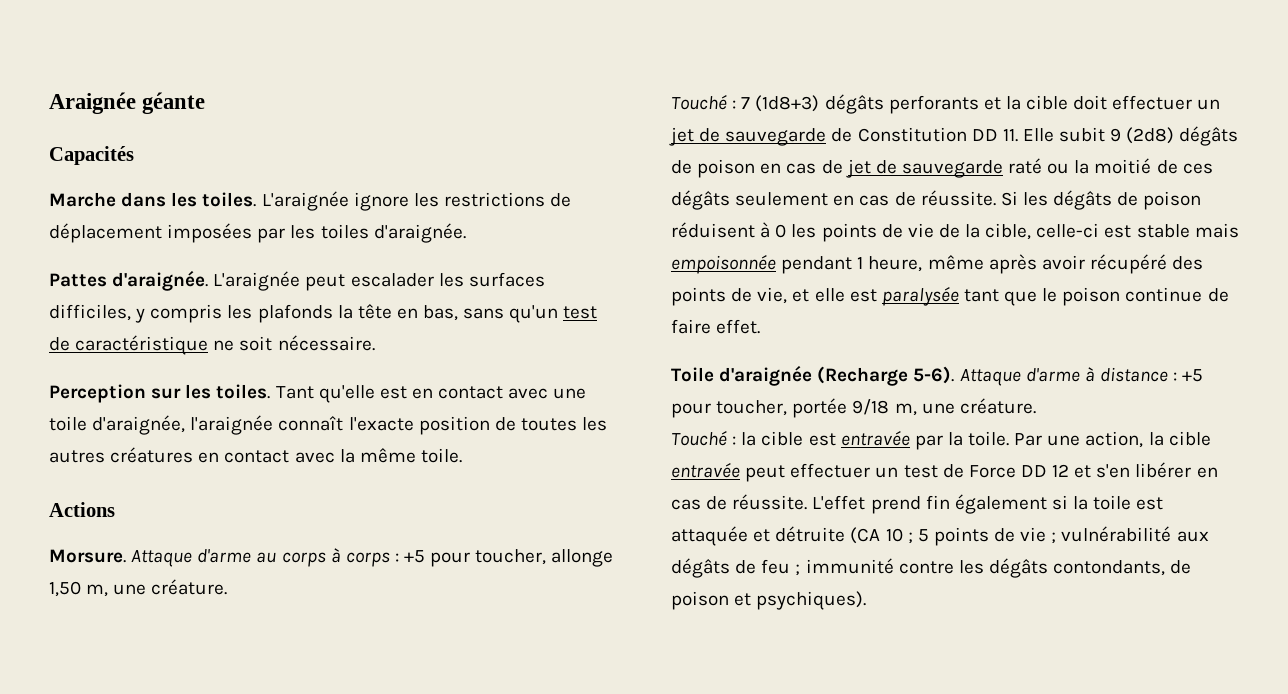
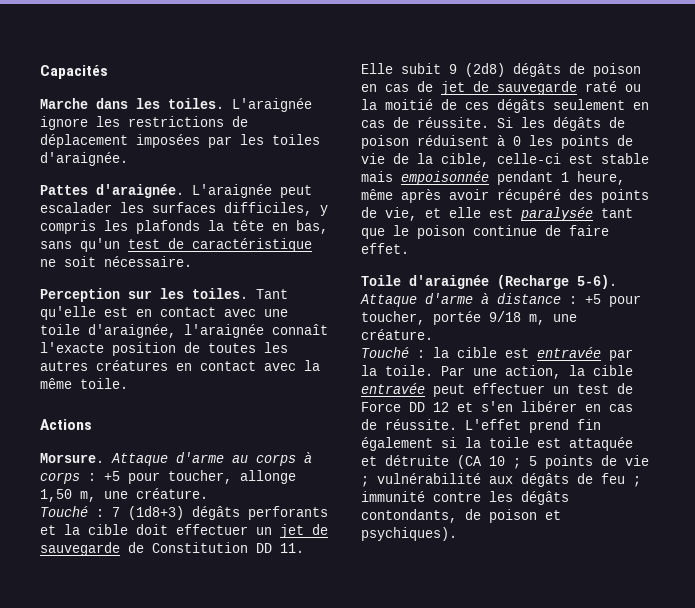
[49,92,206,114] Araignée géante // -> (40, 72) none

